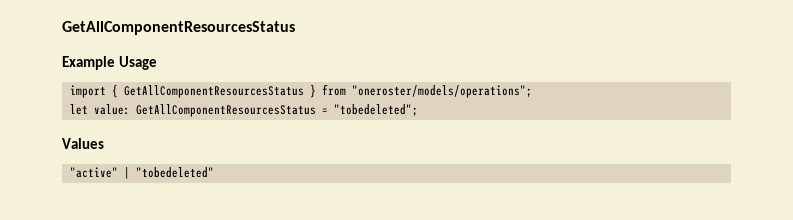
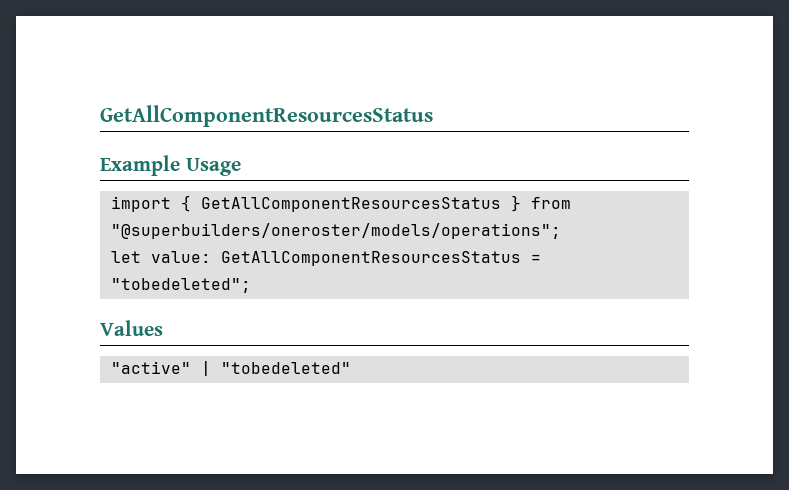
[351,85,532,98] "oneroster/models/operations"; -> [111,223,562,239] "@superbuilders/oneroster/models/operations";

